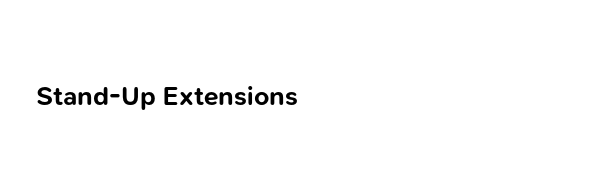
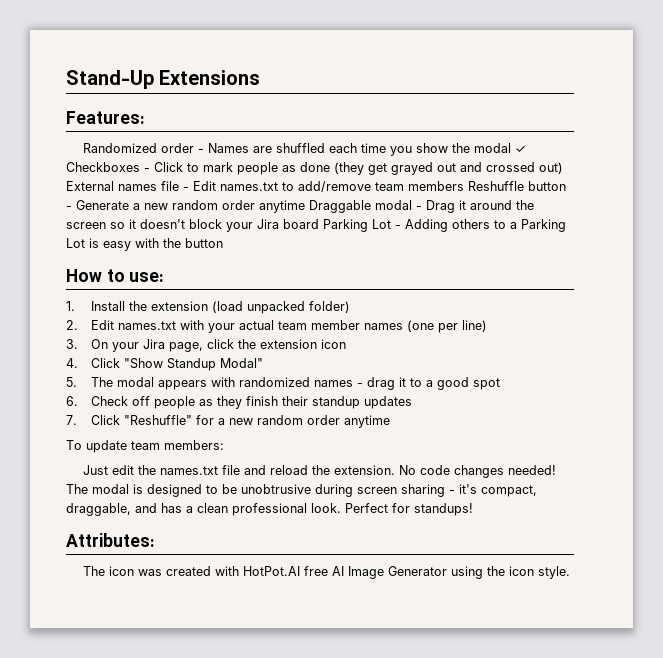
(299, 96) none -> [66,111,145,124] [83,143,527,156] [66,162,563,175] [66,181,566,192] [66,200,534,213] [66,219,566,232] [66,238,223,251] [66,269,165,282] [66,301,350,314] [66,320,487,333] [66,339,346,352] [66,358,263,371] [66,377,500,390] [66,396,412,409] [66,415,390,428] [66,440,224,453] [83,465,557,478] [66,484,537,497] [66,503,473,516] [66,533,155,547] [83,566,571,579] // Features: // Randomized order - Names are shuffled each time you show the modal ✓ Checkboxes - Click to mark people as done (they get grayed out and crossed out) External names file - Edit names.txt to add/remove team members Reshuffle button - Generate a new random order anytime Draggable modal - Drag it around the screen so it doesn't block your Jira board Parking Lot - Adding others to a Parking Lot is easy with the button // How to use: // 1. Install the extension (load unpacked folder) // 2. Edit names.txt with your actual team member names (one per line) // 3. On your Jira page, click the extension icon // 4. Click "Show Standup Modal" // 5. The modal appears with randomized names - drag it to a good spot // 6. Check off people as they finish their standup updates // 7. Click "Reshuffle" for a new random order anytime // To update team members: // Just edit the names.txt file and reload the extension. No code changes needed! The modal is designed to be unobtrusive during screen sharing - it's compact, draggable, and has a clean professional look. Perfect for standups! // Attributes: // The icon was created with HotPot.AI free AI Image Generator using the icon style.

